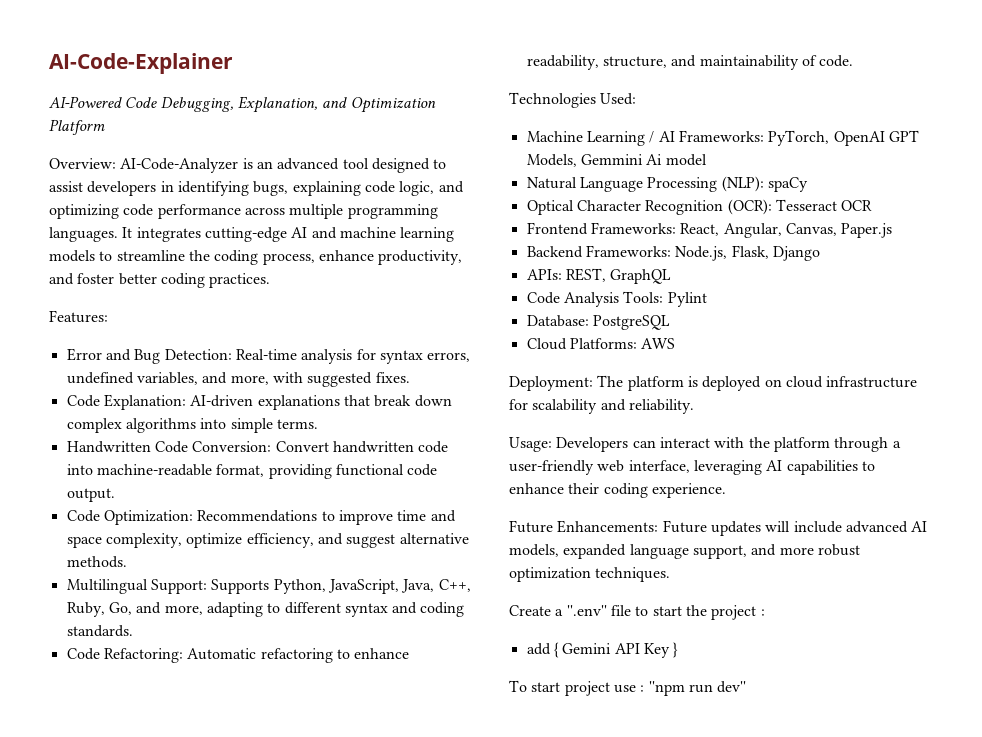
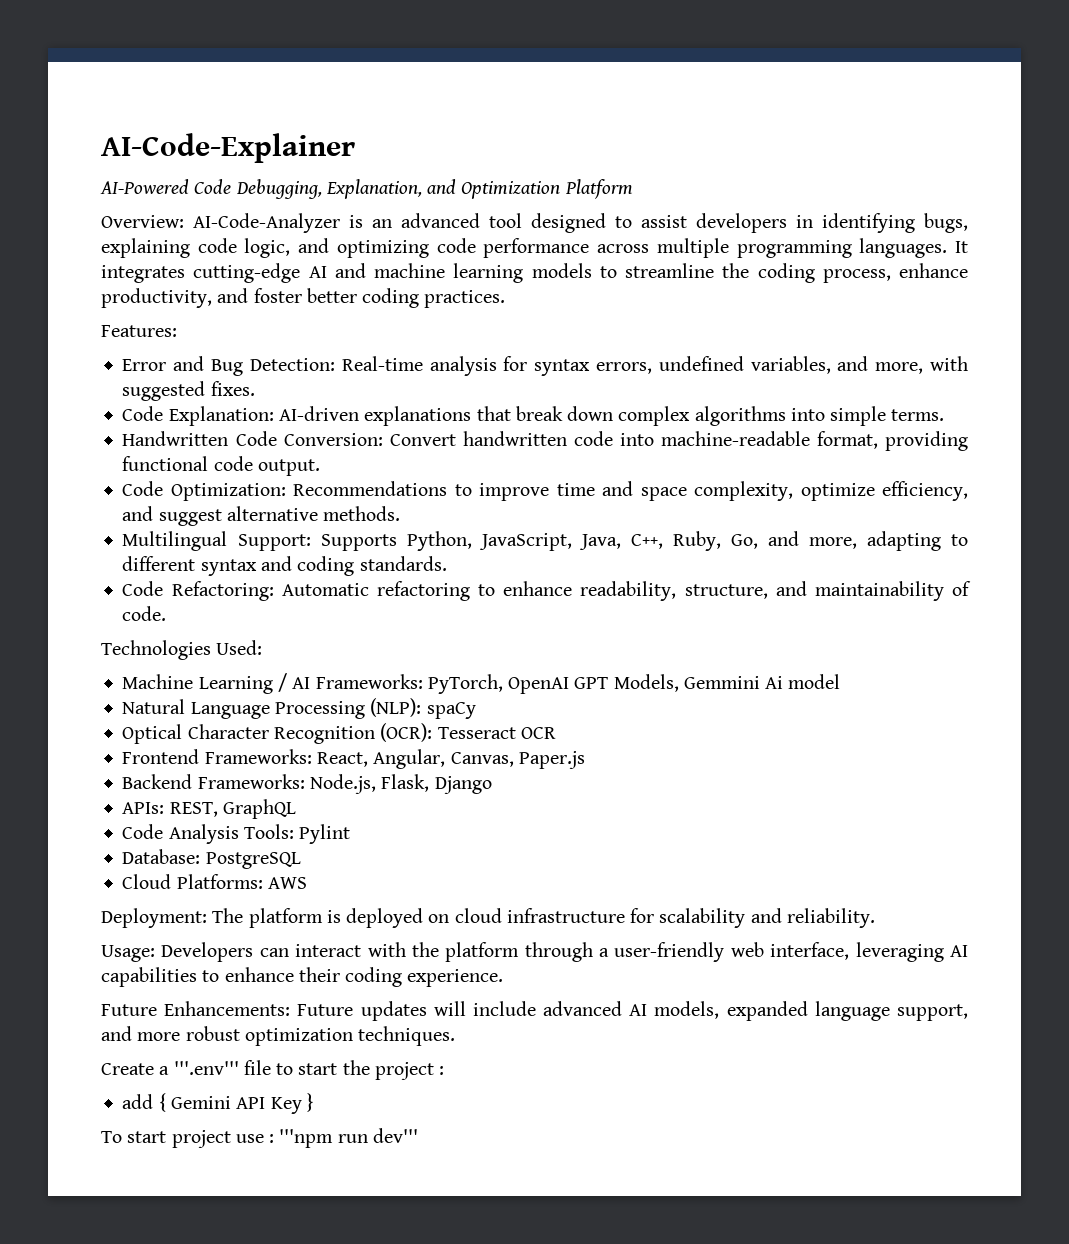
[566,605,607,616] ''.env'' -> [173,1061,239,1075] '''.env'''
[648,681,747,696] ''npm run dev'' -> [279,1128,418,1148] '''npm run dev'''

